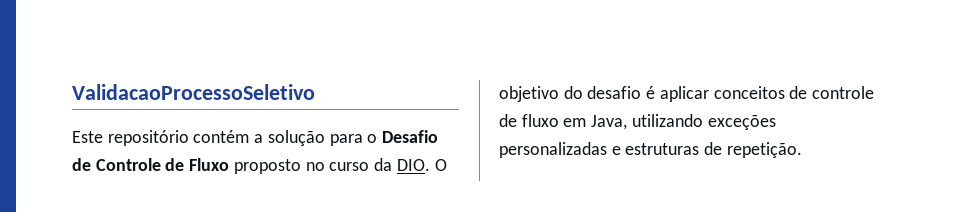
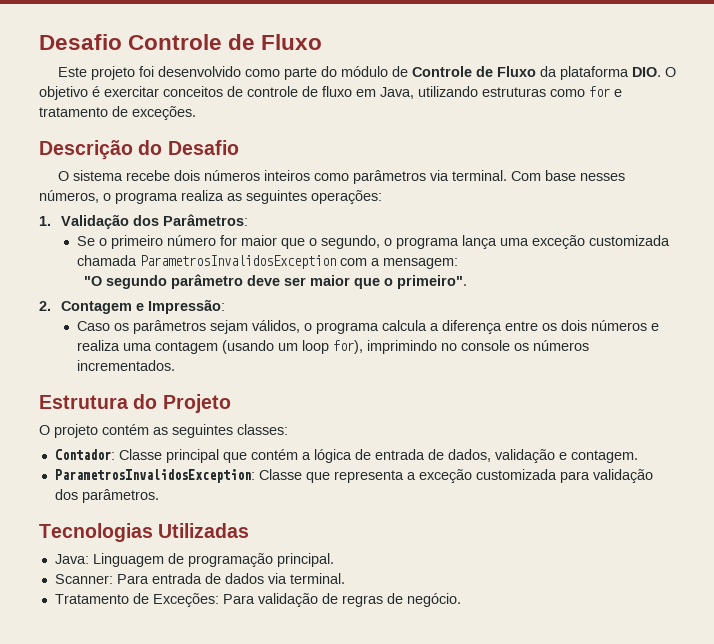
[72,84,315,100] [72,130,439,146] [72,158,447,174] [499,86,709,102] ValidacaoProcessoSeletivo // Este repositório contém a solução para o Desafio de Controle de Fluxo proposto no curso da DIO. O objetivo do desafio é aplicar -> [39,34,323,50] [57,66,676,80] [39,86,159,100] Desafio Controle de Fluxo // Este projeto foi desenvolvido como parte do módulo de Controle de Fluxo da plataforma DIO. O objetivo é exercitar
[707,115,776,130] [499,142,802,158] exceções personalizadas e estruturas de repetição. -> [482,86,622,97] [39,106,196,120] [39,140,239,160] [57,170,625,184] [39,190,382,204] [39,214,249,229] [77,235,671,249] [77,255,459,269] [83,274,467,289] [39,299,226,314] [77,320,660,334] [77,340,590,354] [77,360,176,371] [39,394,231,413] [39,424,288,438] [54,449,638,463] [54,469,653,483] [54,489,159,503] [39,523,250,542] [54,553,334,567] [54,573,345,584] [54,593,461,607] estruturas como for e tratamento de exceções. // Descrição do Desafio // O sistema recebe dois números inteiros como parâmetros via terminal. Com base nesses números, o programa realiza as seguintes operações: // 1. Validação dos Parâmetros: // Se o primeiro número for maior que o segundo, o programa lança uma exceção customizada chamada ParametrosInvalidosException com a mensagem: // "O segundo parâmetro deve ser maior que o primeiro". // 2. Contagem e Impressão: // Caso os parâmetros sejam válidos, o programa calcula a diferença entre os dois números e realiza uma contagem (usando um loop for), imprimindo no console os números incrementados. // Estrutura do Projeto // O projeto contém as seguintes classes: // Contador: Classe principal que contém a lógica de entrada de dados, validação e contagem. // ParametrosInvalidosException: Classe que representa a exceção customizada para validação dos parâmetros. // Tecnologias Utilizadas // Java: Linguagem de programação principal. // Scanner: Para entrada de dados via terminal. // Tratamento de Exceções: Para validação de regras de negócio.

